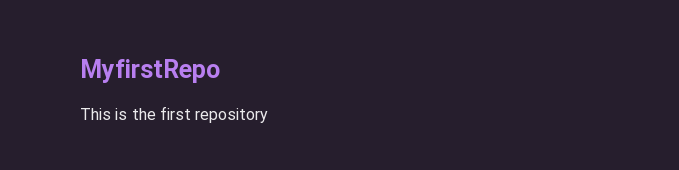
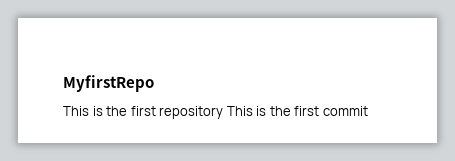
(269, 115) none -> [226,106,368,116] This is the first commit

